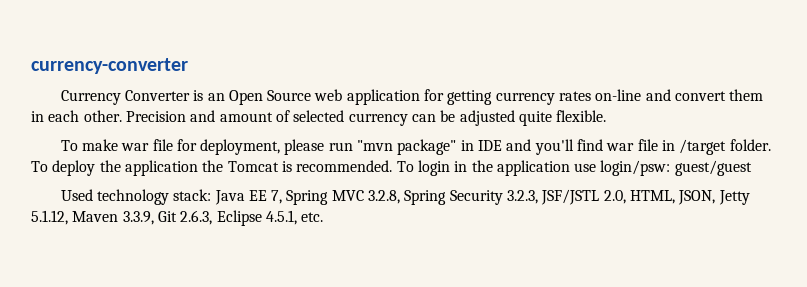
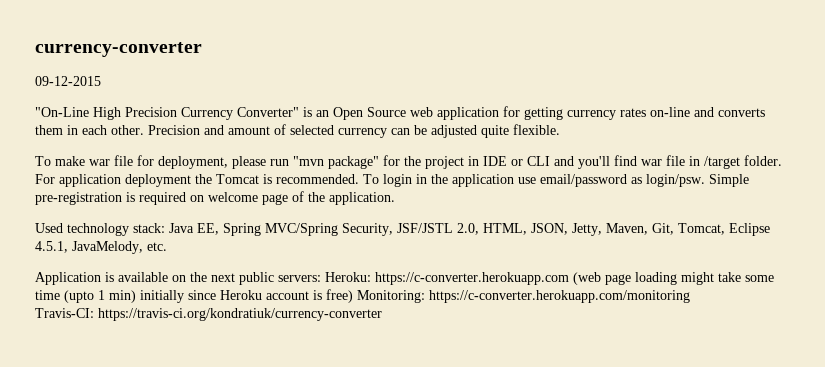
[60,90,190,105] Currency Converter -> [35,76,101,86] [35,107,299,120] 09-12-2015 // "On-Line High Precision Currency Converter"
[675,91,727,101] convert -> [718,108,765,117] converts
[460,140,503,151] in IDE -> [383,155,550,169] for the project in IDE or CLI
[31,160,198,176] To deploy the application -> [35,174,191,187] For application deployment
[600,160,752,176] [60,189,750,205] [31,210,213,225] login/psw: guest/guest // Used technology stack: Java EE 7, Spring MVC 3.2.8, Spring Security 3.2.3, JSF/JSTL 2.0, HTML, JSON, Jetty 5.1.12, Maven 3.3.9, Git 2.6.3, -> [540,174,749,187] [35,191,395,205] [35,223,725,236] email/password as login/psw. Simple pre-registration is required on welcome page of the application. // Used technology stack: Java EE, Spring MVC/Spring Security, JSF/JSTL 2.0, HTML, JSON, Jetty, Maven, Git, Tomcat,
(297, 217) none -> [72,241,143,254] JavaMelody,
(324, 217) none -> [35,272,774,285] [35,289,690,303] [35,308,382,321] // Application is available on the next public servers: Heroku: https://c-converter.herokuapp.com (web page loading might take some time (upto 1 min) initially since Heroku account is free) Monitoring: https://c-converter.herokuapp.com/monitoring // Travis-CI: https://travis-ci.org/kondratiuk/currency-converter

